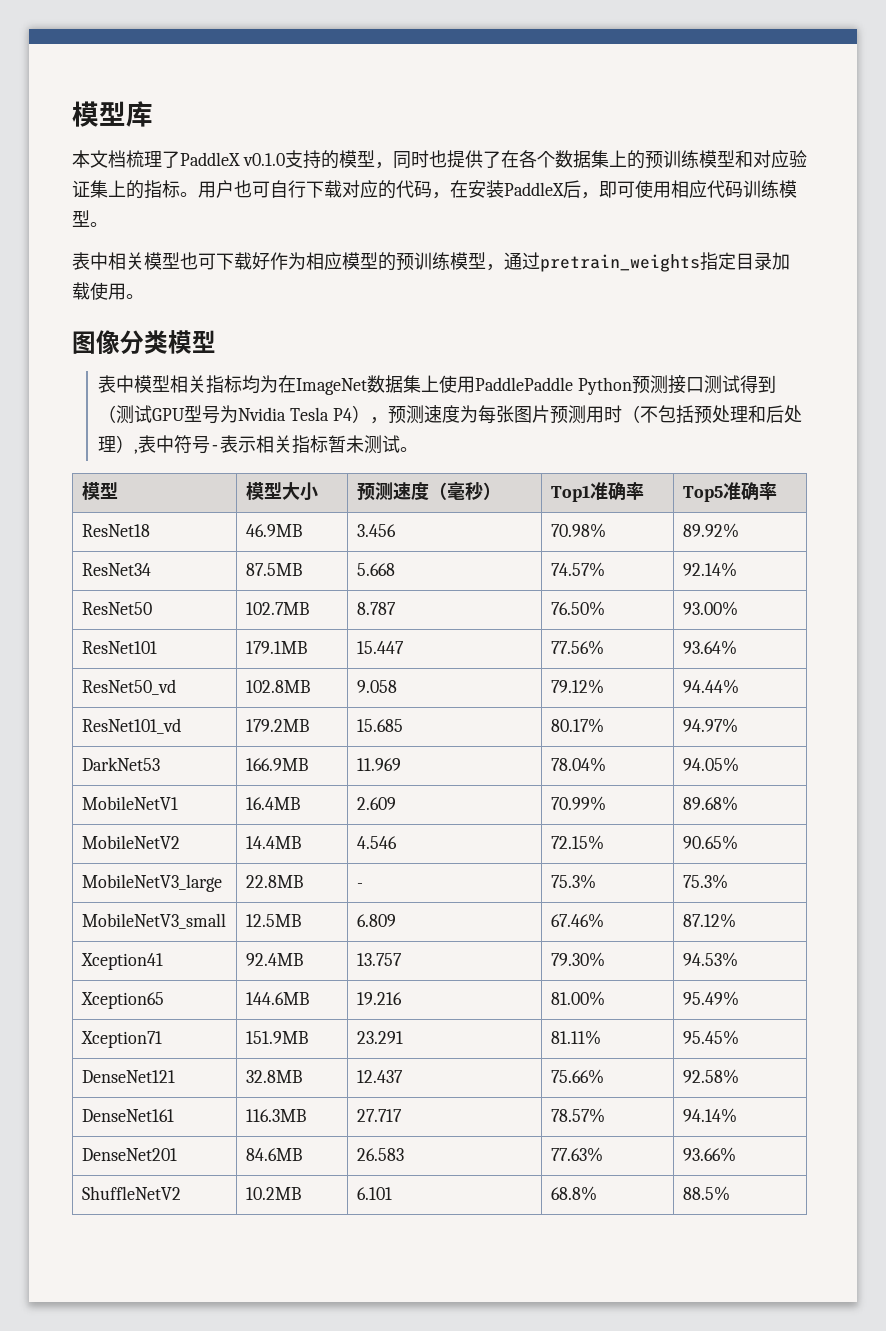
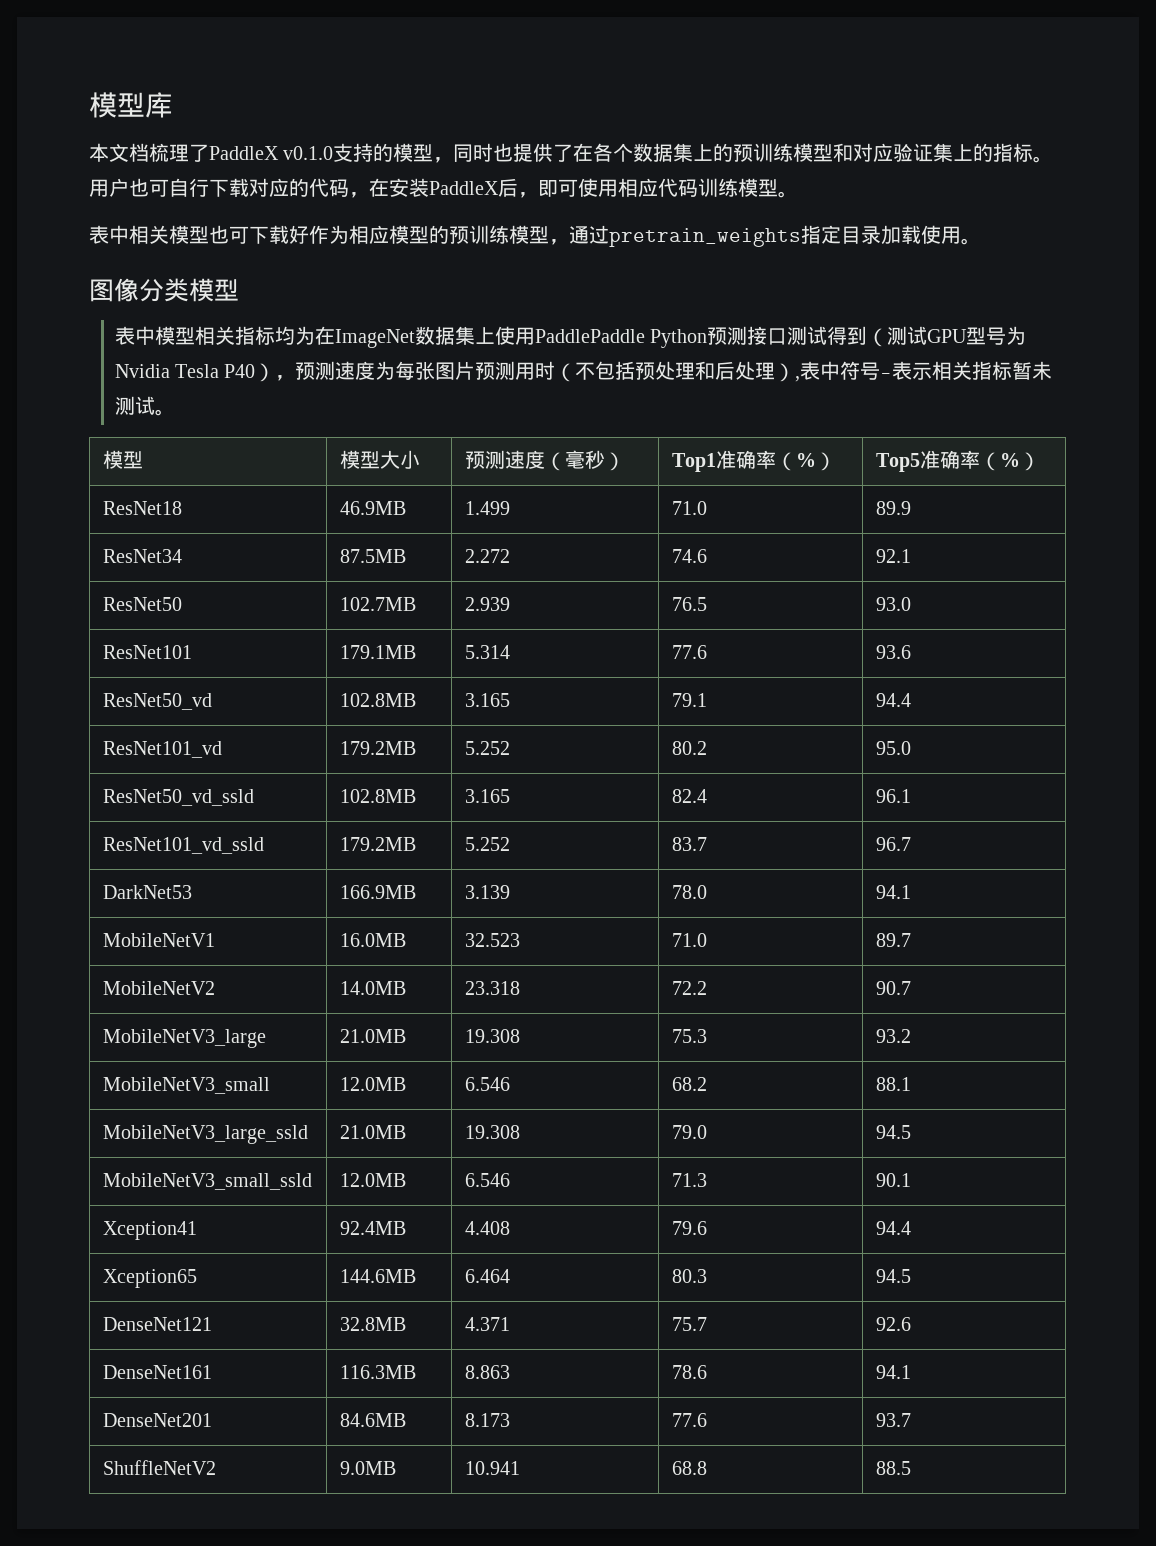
[332,408,352,421] P4 -> [224,364,256,378] P40
(644, 491) none -> [775,452,836,471] （%）
(777, 491) none -> [979,452,1040,471] （%）
[356,524,396,537] [550,523,606,538] [682,523,739,538] 3.456 | 70.98% | 89.92% -> [464,501,510,515] [671,501,707,515] [875,501,911,515] 1.499 | 71.0 | 89.9
[356,563,395,576] [550,562,605,577] [682,562,737,577] 5.668 | 74.57% | 92.14% -> [464,549,510,563] [671,549,707,563] [875,549,911,563] 2.272 | 74.6 | 92.1
[356,602,396,615] [550,601,605,616] [682,601,738,616] 8.787 | 76.50% | 93.00% -> [464,597,510,611] [671,597,707,611] [875,597,911,611] 2.939 | 76.5 | 93.0
[356,641,404,654] [550,640,604,655] [682,640,737,655] 15.447 | 77.56% | 93.64% -> [464,645,510,659] [671,645,707,659] [875,645,911,659] 5.314 | 77.6 | 93.6
[356,680,397,693] [550,679,604,694] [682,679,739,694] 9.058 | 79.12% | 94.44% -> [464,693,510,707] [671,693,707,707] [875,693,911,707] 3.165 | 79.1 | 94.4
[356,719,403,732] [550,718,604,733] [682,718,738,733] [81,757,160,771] [245,758,308,771] [356,758,401,771] [550,757,606,772] [682,757,739,772] [81,796,178,810] [245,797,300,810] [356,797,396,810] [550,796,606,811] [682,796,738,811] [81,835,180,849] [245,836,301,849] [356,836,397,849] [550,835,604,850] [682,835,738,850] [81,874,222,892] [245,875,303,888] [356,883,363,888] [550,874,596,889] [682,874,728,889] [81,913,226,929] [245,914,301,927] [356,914,396,927] [550,913,604,928] [682,913,736,928] 15.685 | 80.17% | 94.97% // DarkNet53 | 166.9MB | 11.969 | 78.04% | 94.05% // MobileNetV1 | 16.4MB | 2.609 | 70.99% | 89.68% // MobileNetV2 | 14.4MB | 4.546 | 72.15% | 90.65% // MobileNetV3_large | 22.8MB | - | 75.3% | 75.3% // MobileNetV3_small | 12.5MB | 6.809 | 67.46% | 87.12% -> [464,741,510,755] [671,741,707,755] [875,741,911,755] [102,789,254,806] [339,789,416,803] [464,789,510,803] [671,789,707,803] [875,789,911,803] [102,837,264,854] [339,837,416,851] [464,837,510,851] [671,837,707,851] [875,837,911,851] [102,885,192,899] [339,885,416,899] [464,885,510,899] [671,885,707,899] [875,885,911,899] [102,933,215,947] [339,933,406,947] [464,933,520,947] [671,933,707,947] [875,933,911,947] [102,981,215,995] [339,981,406,995] [464,981,520,995] [671,981,707,995] [875,981,911,995] [102,1029,266,1048] [339,1029,406,1043] [464,1029,520,1043] [671,1029,707,1043] [875,1029,911,1043] [102,1077,270,1094] [339,1077,406,1091] [464,1077,510,1091] [671,1077,707,1091] [875,1077,911,1091] [102,1125,308,1144] [339,1125,406,1139] [464,1125,520,1139] [671,1125,707,1139] [875,1125,911,1139] [102,1173,312,1190] [339,1173,406,1187] [464,1173,510,1187] [671,1173,707,1187] [875,1173,911,1187] 5.252 | 80.2 | 95.0 // ResNet50_vd_ssld | 102.8MB | 3.165 | 82.4 | 96.1 // ResNet101_vd_ssld | 179.2MB | 5.252 | 83.7 | 96.7 // DarkNet53 | 166.9MB | 3.139 | 78.0 | 94.1 // MobileNetV1 | 16.0MB | 32.523 | 71.0 | 89.7 // MobileNetV2 | 14.0MB | 23.318 | 72.2 | 90.7 // MobileNetV3_large | 21.0MB | 19.308 | 75.3 | 93.2 // MobileNetV3_small | 12.0MB | 6.546 | 68.2 | 88.1 // MobileNetV3_large_ssld | 21.0MB | 19.308 | 79.0 | 94.5 // MobileNetV3_small_ssld | 12.0MB | 6.546 | 71.3 | 90.1
[356,953,402,966] [550,952,605,967] [682,952,738,967] 13.757 | 79.30% | 94.53% -> [464,1221,510,1235] [671,1221,707,1235] [875,1221,911,1235] 4.408 | 79.6 | 94.4
[356,992,402,1005] [550,991,605,1006] [682,991,739,1006] [80,1031,162,1048] [245,1031,308,1044] [356,1031,403,1044] [550,1030,601,1045] [682,1030,739,1045] 19.216 | 81.00% | 95.49% // Xception71 | 151.9MB | 23.291 | 81.11% | 95.45% -> [464,1269,510,1283] [671,1269,707,1283] [875,1269,911,1283] 6.464 | 80.3 | 94.5
[356,1070,403,1083] [550,1069,604,1084] [682,1069,739,1084] 12.437 | 75.66% | 92.58% -> [464,1317,510,1331] [671,1317,707,1331] [875,1317,911,1331] 4.371 | 75.7 | 92.6
[356,1109,402,1122] [550,1108,605,1123] [682,1108,737,1123] 27.717 | 78.57% | 94.14% -> [464,1365,510,1379] [671,1365,707,1379] [875,1365,911,1379] 8.863 | 78.6 | 94.1
[356,1148,404,1161] [550,1147,603,1162] [682,1147,736,1162] [81,1186,181,1200] [245,1187,301,1200] [356,1187,392,1200] [550,1186,597,1201] [682,1186,730,1201] 26.583 | 77.63% | 93.66% // ShuffleNetV2 | 10.2MB | 6.101 | 68.8% | 88.5% -> [464,1413,510,1427] [671,1413,707,1427] [875,1413,911,1427] [102,1460,216,1475] [339,1461,396,1475] [464,1461,520,1475] [671,1461,707,1475] [875,1461,911,1475] 8.173 | 77.6 | 93.7 // ShuffleNetV2 | 9.0MB | 10.941 | 68.8 | 88.5

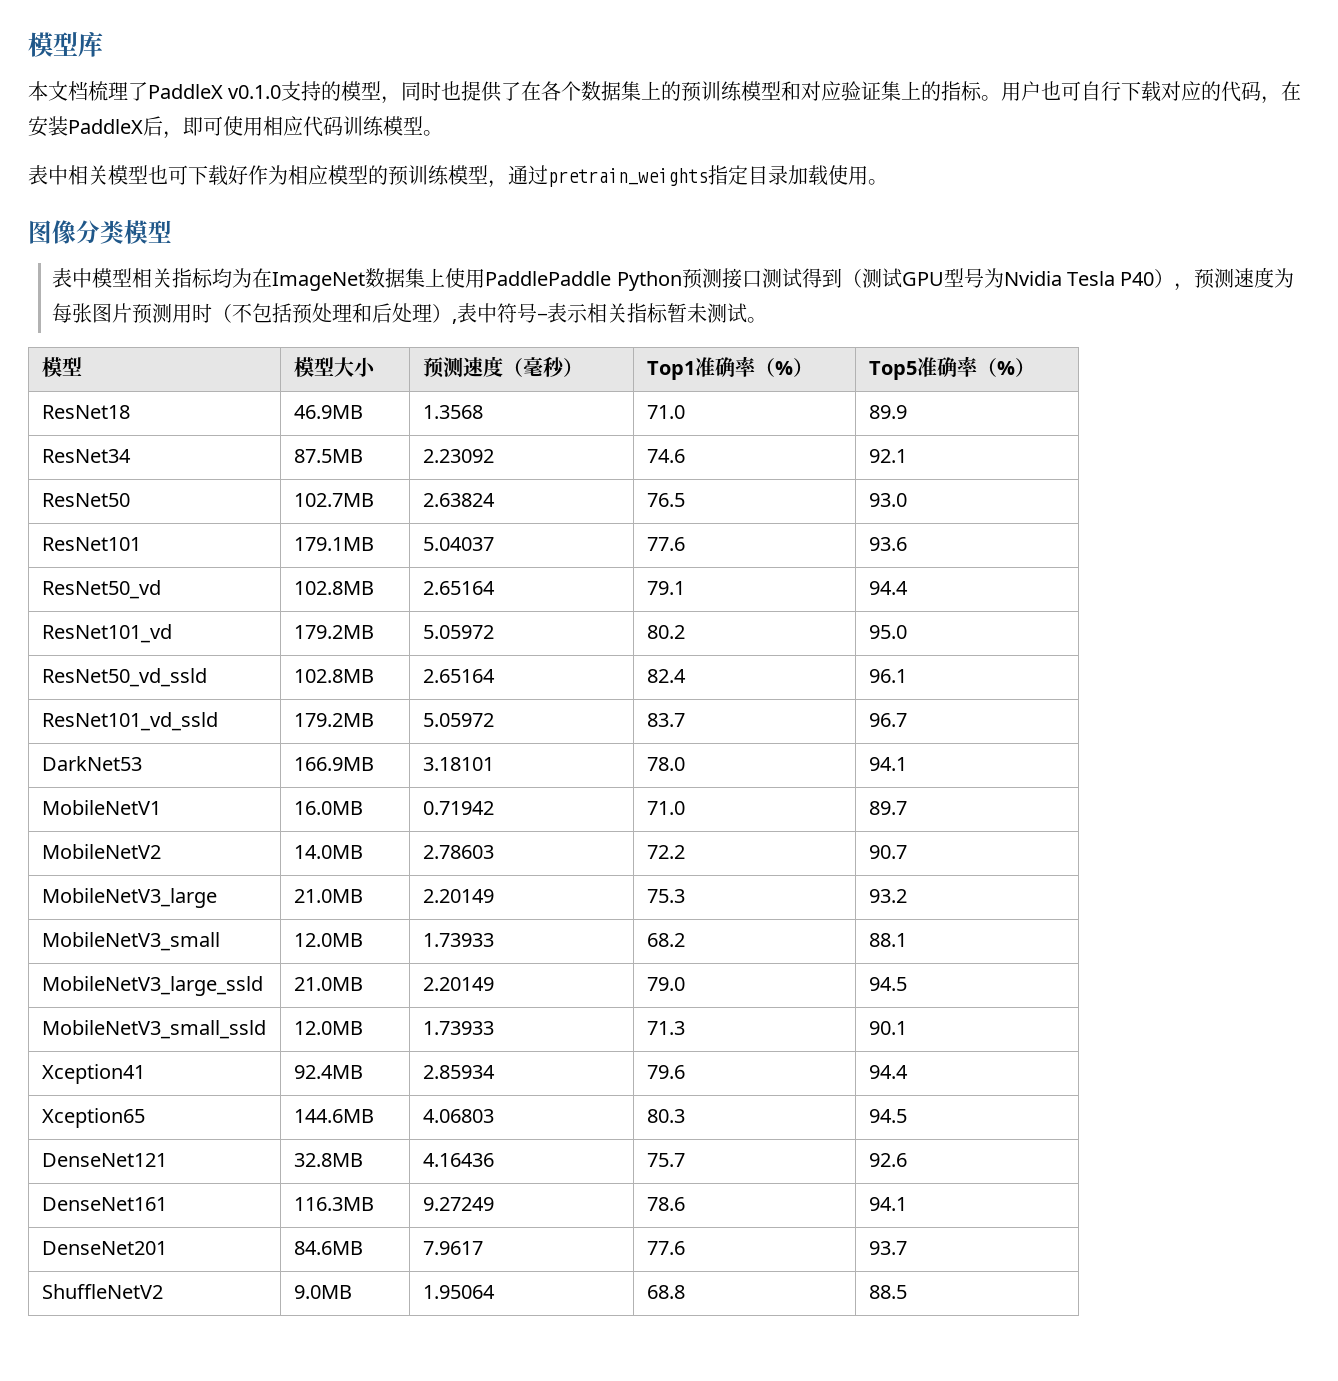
[464,501,510,515] 1.499 -> [422,405,483,419] 1.3568
[464,549,510,563] 2.272 -> [422,449,494,463] 2.23092
[464,597,510,611] 2.939 -> [422,493,495,507] 2.63824
[464,645,510,659] 5.314 -> [422,537,494,551] 5.04037
[464,693,510,707] 3.165 -> [422,581,495,595] 2.65164
[464,741,510,755] 5.252 -> [422,625,494,639] 5.05972
[464,789,510,803] 3.165 -> [422,669,495,683] 2.65164
[464,837,510,851] 5.252 -> [422,713,494,727] 5.05972
[464,885,510,899] 3.139 -> [422,757,494,771] 3.18101
[464,933,520,947] 32.523 -> [422,801,494,815] 0.71942
[464,981,520,995] 23.318 -> [422,845,494,859] 2.78603
[464,1029,520,1043] 19.308 -> [422,889,494,903] 2.20149
[464,1077,510,1091] 6.546 -> [422,933,494,947] 1.73933
[464,1125,520,1139] 19.308 -> [422,977,494,991] 2.20149
[464,1173,510,1187] 6.546 -> [422,1021,494,1035] 1.73933
[464,1221,510,1235] 4.408 -> [422,1065,495,1079] 2.85934
[464,1269,510,1283] 6.464 -> [422,1109,494,1123] 4.06803
[464,1317,510,1331] 4.371 -> [422,1153,494,1167] 4.16436
[464,1365,510,1379] 8.863 -> [422,1197,494,1211] 9.27249
[464,1413,510,1427] 8.173 -> [422,1241,483,1255] 7.9617
[464,1461,520,1475] 10.941 -> [422,1285,495,1299] 1.95064

